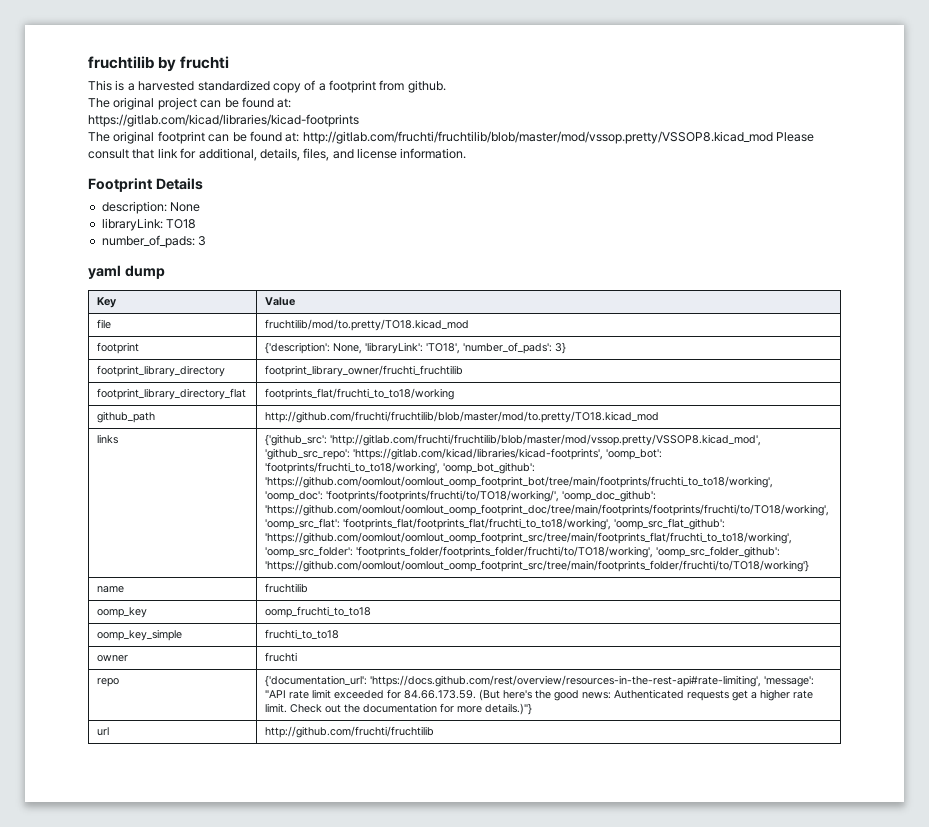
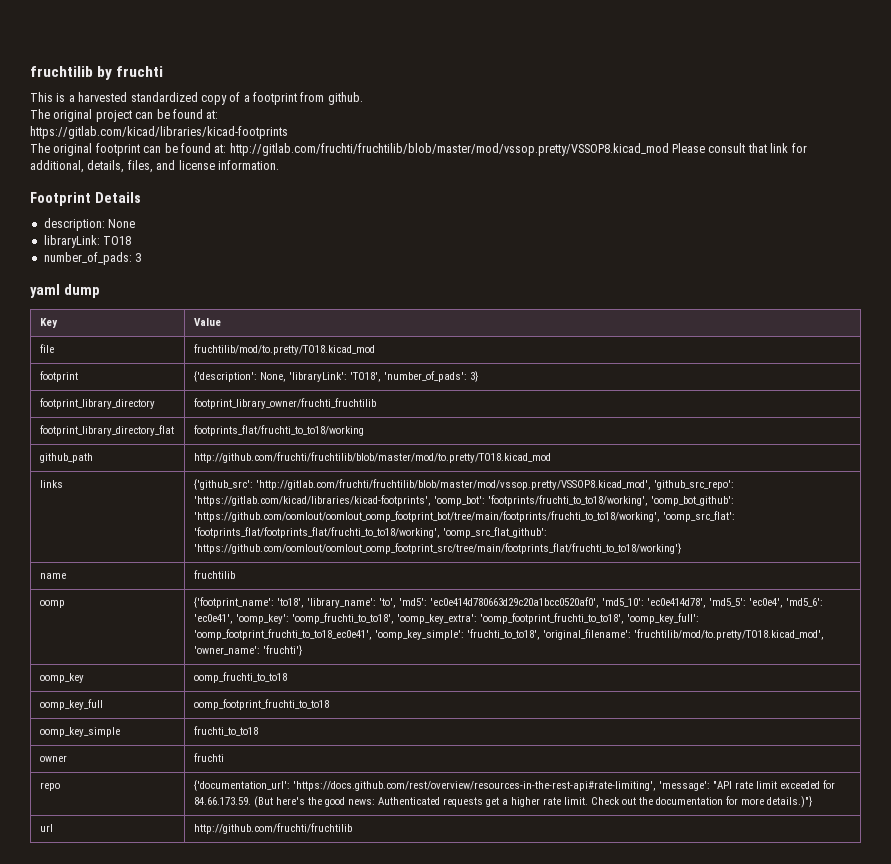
[265,490,657,502] [265,504,830,516] [265,518,726,530] [265,532,793,544] [265,546,781,558] [265,560,810,572] [97,586,125,593] [265,583,309,593] 'oomp_doc': 'footprints/footprints/fruchti/to/TO18/working/', 'oomp_doc_github': 'https://github.com/oomlout/oomlout_oomp_footprint_doc/tree/main/footprints/footprints/fruchti/to/TO18/working', 'oomp_src_flat': 'footprints_flat/footprints_flat/fruchti_to_to18/working', 'oomp_src_flat_github': 'https://github.com/oomlout/oomlout_oomp_footprint_src/tree/main/footprints_flat/fruchti_to_to18/working', 'oomp_src_folder': 'footprints_folder/footprints_folder/fruchti/to/TO18/working', 'oomp_src_folder_github': 'https://github.com/oomlout/oomlout_oomp_footprint_src/tree/main/footprints_folder/fruchti/to/TO18/working'} // name | fruchtilib -> [662,511,735,522] [193,527,547,538] [193,543,681,554] [39,573,66,579] [193,570,235,579] [39,600,65,608] [193,597,823,608] [193,613,699,624] [193,629,824,640] [193,645,302,656] 'oomp_src_flat': 'footprints_flat/footprints_flat/fruchti_to_to18/working', 'oomp_src_flat_github': 'https://github.com/oomlout/oomlout_oomp_footprint_src/tree/main/footprints_flat/fruchti_to_to18/working'} // name | fruchtilib // oomp | {'footprint_name': 'to18', 'library_name': 'to', 'md5': 'ec0e414d780663d29c20a1bcc0520af0', 'md5_10': 'ec0e414d78', 'md5_5': 'ec0e4', 'md5_6': 'ec0e41', 'oomp_key': 'oomp_fruchti_to_to18', 'oomp_key_extra': 'oomp_footprint_fruchti_to_to18', 'oomp_key_full': 'oomp_footprint_fruchti_to_to18_ec0e41', 'oomp_key_simple': 'fruchti_to_to18', 'original_filename': 'fruchtilib/mod/to.pretty/TO18.kicad_mod', 'owner_name': 'fruchti'}
(372, 612) none -> [39,699,103,710] [193,699,329,710] // oomp_key_full | oomp_footprint_fruchti_to_to18

